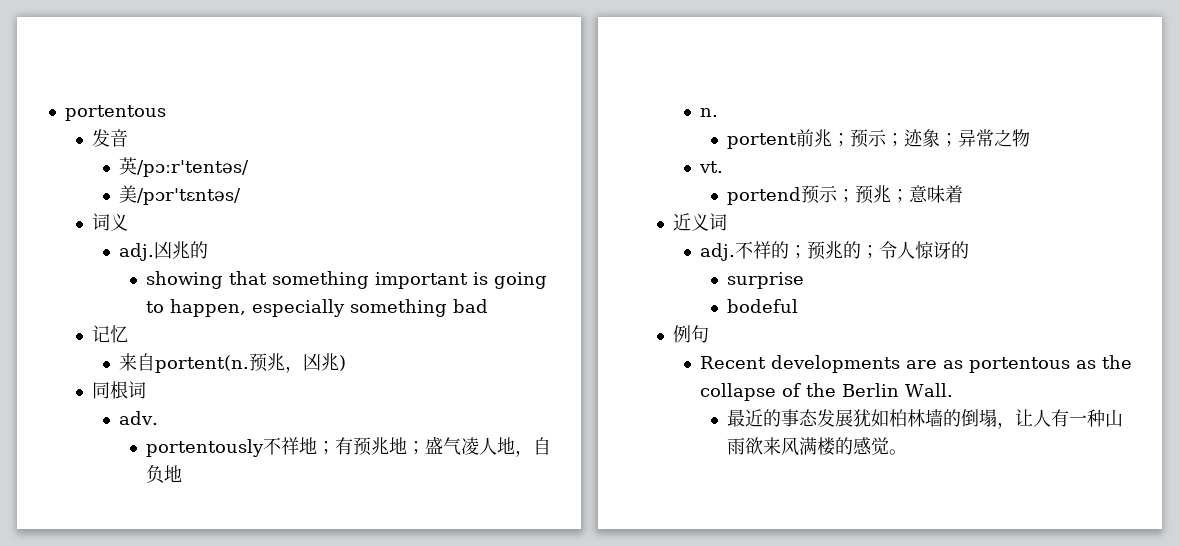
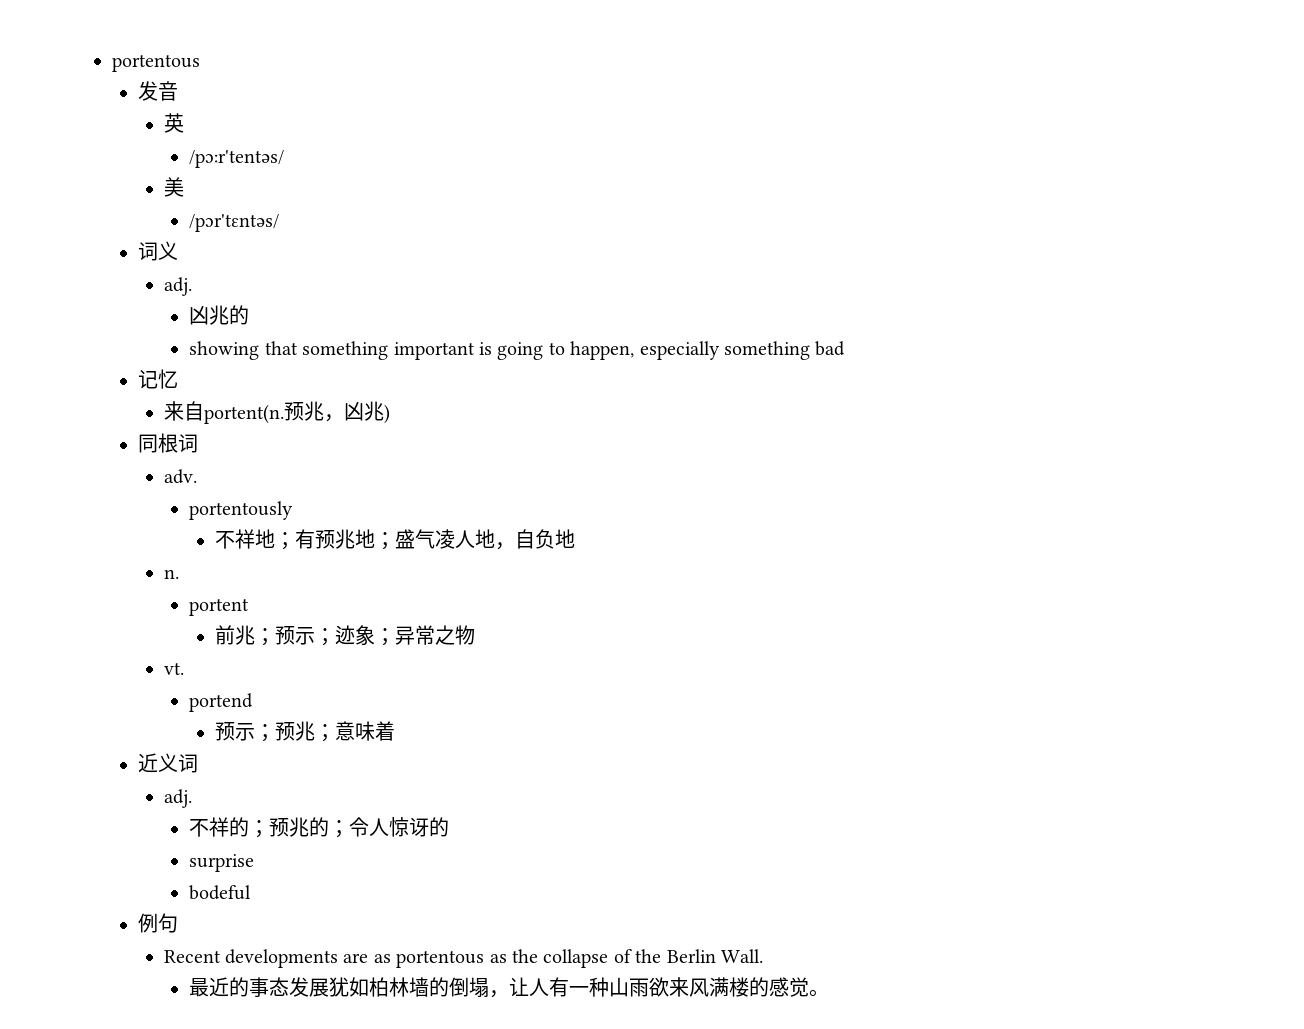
(138, 166) none -> (184, 123) //
(138, 194) none -> (184, 187) //
(155, 252) none -> (192, 286) //
(265, 448) none -> (294, 510) //
(798, 141) none -> (250, 607) //
(802, 196) none -> (254, 702) //
(736, 252) none -> (192, 798) //

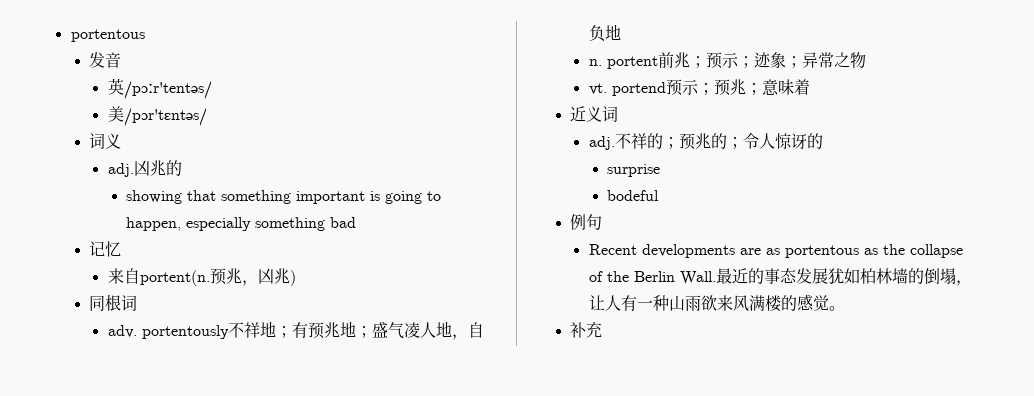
(184, 123) // -> (124, 86) none
(184, 187) // -> (124, 114) none
(192, 286) // -> (134, 170) none
(197, 476) // -> (137, 331) none
(294, 510) // -> (229, 332) none
(179, 574) // -> (602, 62) none
(250, 607) // -> (658, 62) none
(184, 668) // -> (607, 89) none
(254, 702) // -> (666, 89) none
(192, 798) // -> (615, 143) none
(764, 956) // -> (716, 278) none
(830, 993) none -> [570,322,603,338] // 补充

